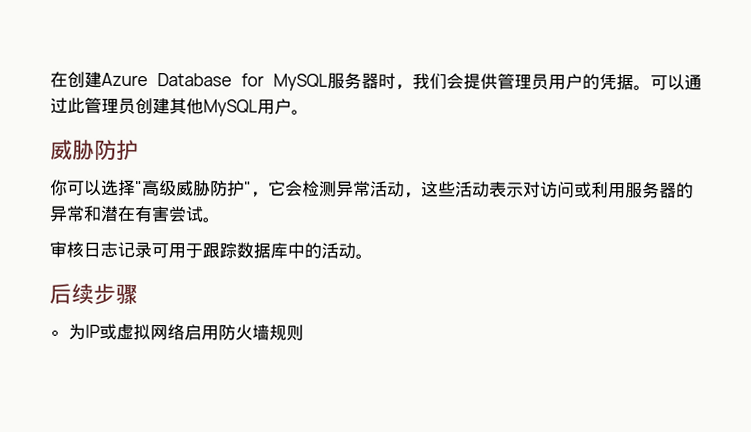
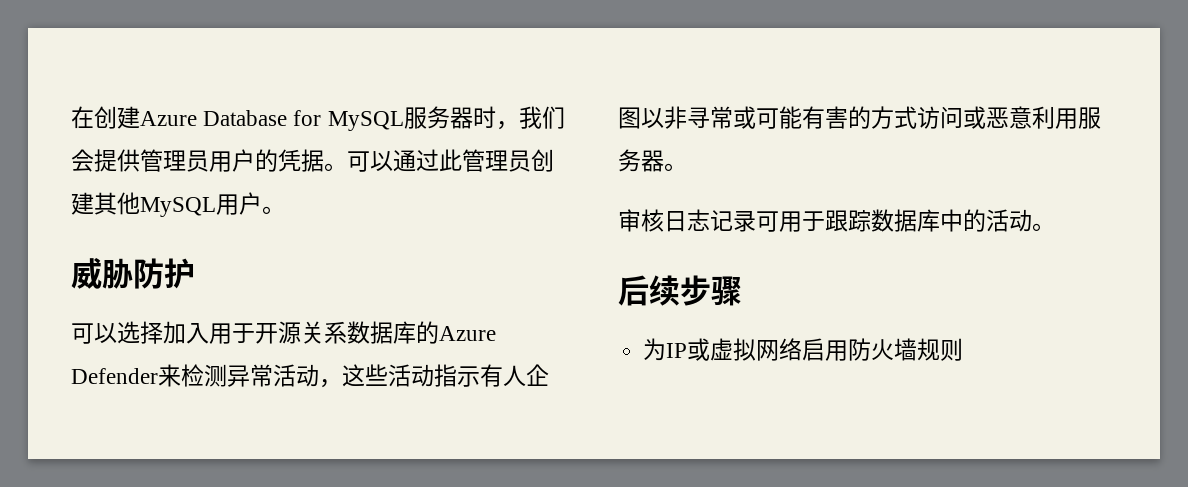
[50,179,68,196] 你 -> (195, 273) none
[135,180,303,198] "高级威胁防护"，它会 -> [163,321,496,344] [71,364,181,387] 加入用于开源关系数据库的Azure Defender来
[489,181,694,199] [49,205,204,223] 表示对访问或利用服务器的异常和潜在有害尝试 -> [434,364,549,387] [618,106,1101,129] [618,149,664,172] 指示有人企图以非寻常或可能有害的方式访问或恶意利用服务器

